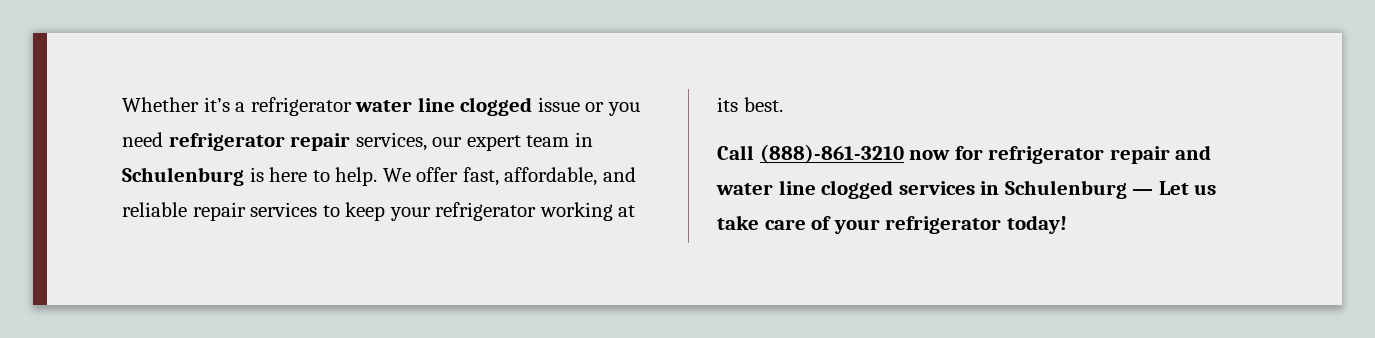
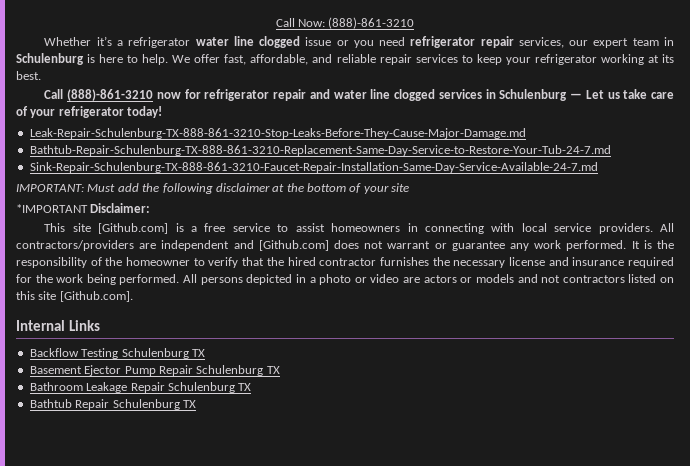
(122, 104) none -> [275,17,415,29] Call Now: (888)-861-3210 //
(1067, 224) none -> [29,128,526,139] [29,145,611,156] [29,162,598,173] [16,183,410,194] [16,203,151,213] [44,223,674,234] [16,240,675,251] [16,257,674,268] [16,274,674,285] [16,291,133,302] [16,320,100,331] [29,348,205,359] [29,365,280,376] [29,382,252,393] [29,399,196,410] // Leak-Repair-Schulenburg-TX-888-861-3210-Stop-Leaks-Before-They-Cause-Major-Damage.md // Bathtub-Repair-Schulenburg-TX-888-861-3210-Replacement-Same-Day-Service-to-Restore-Your-Tub-24-7.md // Sink-Repair-Schulenburg-TX-888-861-3210-Faucet-Repair-Installation-Same-Day-Service-Available-24-7.md // IMPORTANT: Must add the following disclaimer at the bottom of your site // *IMPORTANT Disclaimer: // This site [Github.com] is a free service to assist homeowners in connecting with local service providers. All contractors/providers are independent and [Github.com] does not warrant or guarantee any work performed. It is the responsibility of the homeowner to verify that the hired contractor furnishes the necessary license and insurance required for the work being performed. All persons depicted in a photo or video are actors or models and not contractors listed on this site [Github.com]. // Internal Links // Backflow Testing Schulenburg TX // Basement Ejector Pump Repair Schulenburg TX // Bathroom Leakage Repair Schulenburg TX // Bathtub Repair Schulenburg TX

